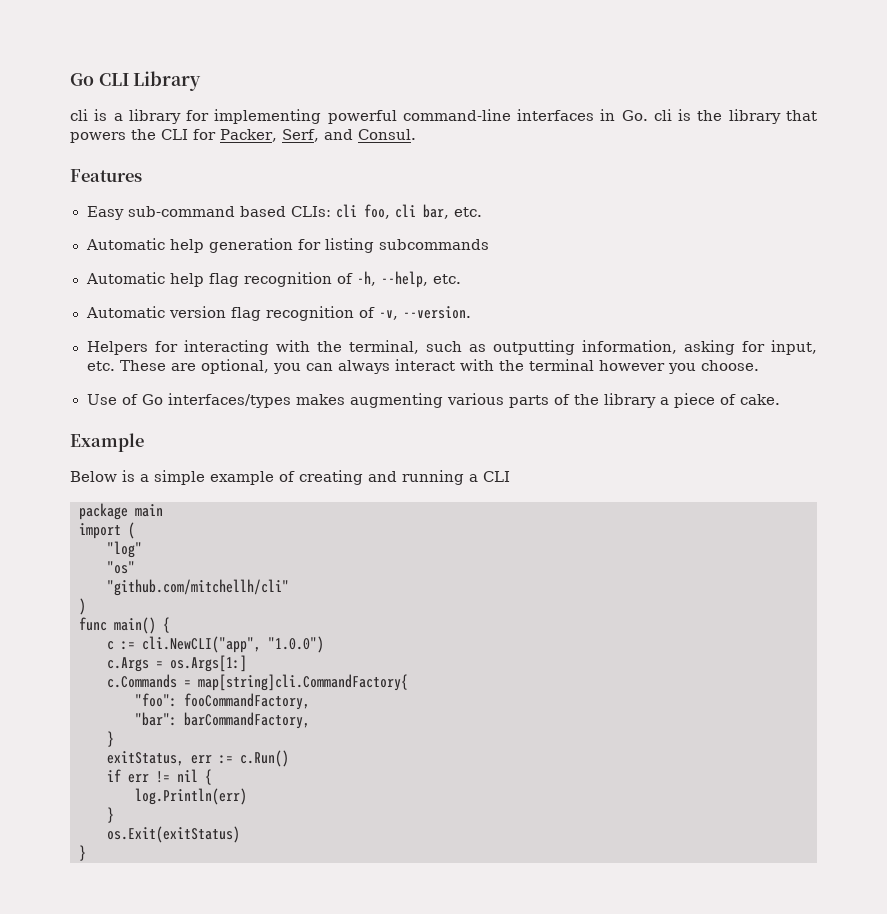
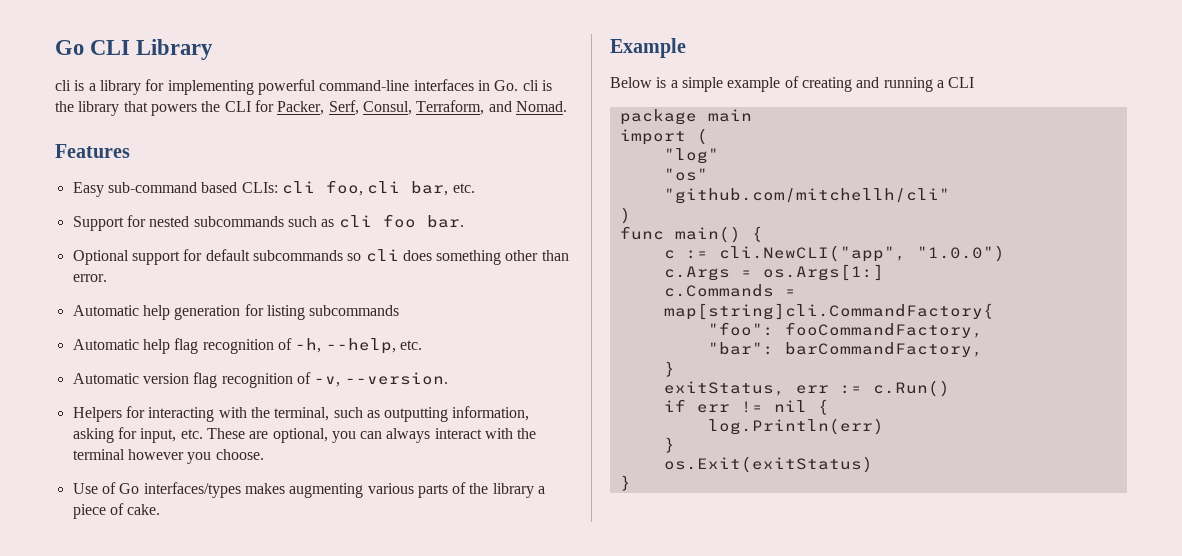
[324,129,416,140] and Consul. -> [362,100,567,115] Consul, Terraform, and Nomad.
(482, 212) none -> [72,214,464,231] [72,249,569,265] [72,274,107,282] // Support for nested subcommands such as cli foo bar. // Optional support for default subcommands so cli does something other than error.

